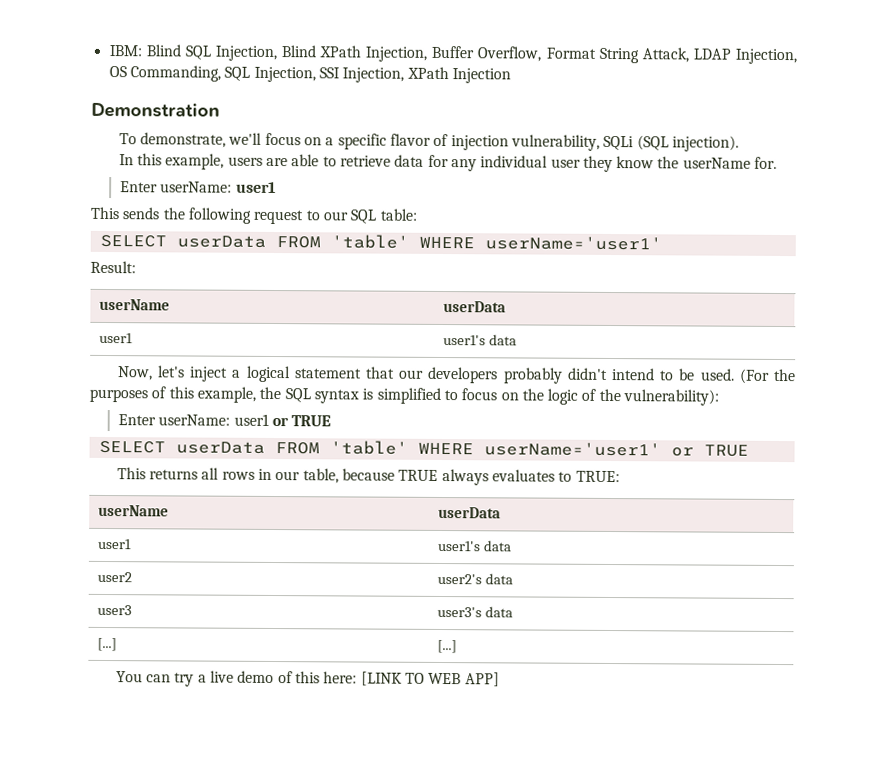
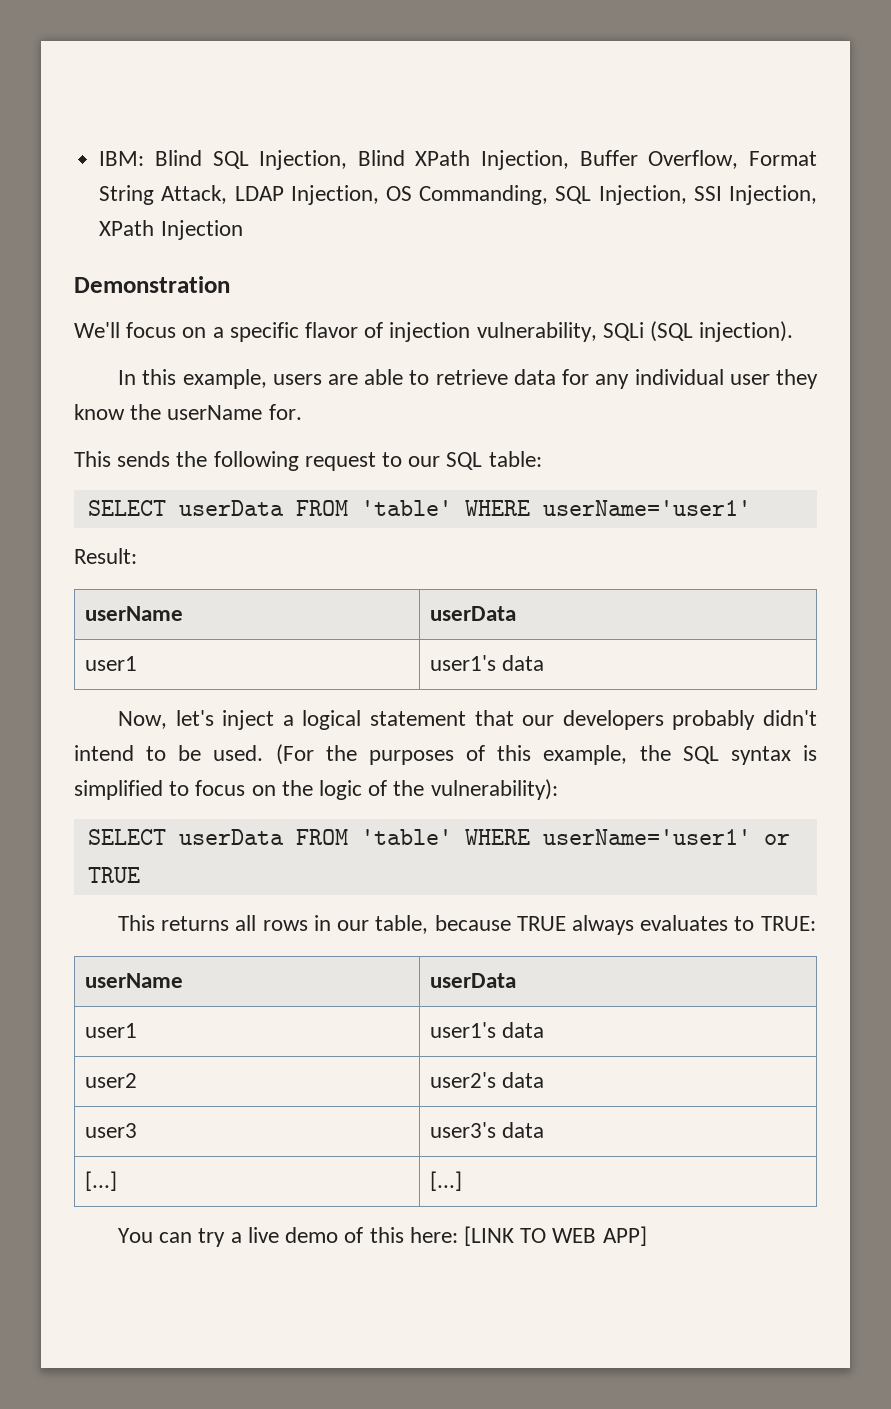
[118,132,263,148] To demonstrate, we'll -> [74,322,120,338] We'll
[120,181,276,194] // Enter userName: user1 -> (302, 412) none
[118,413,332,427] // Enter userName: user1 or TRUE -> (558, 789) none

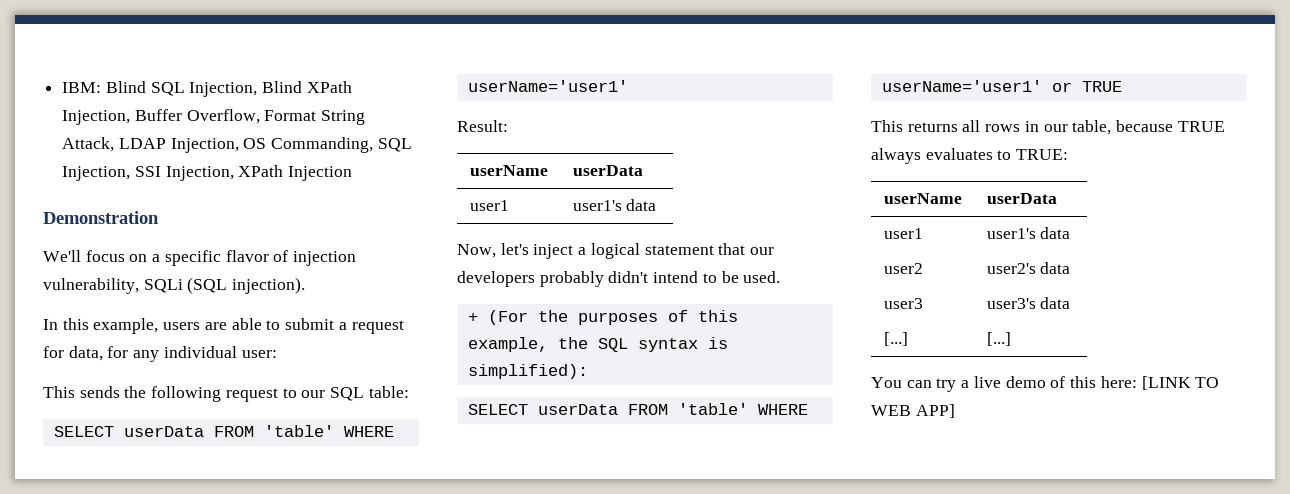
[435,369,818,389] [74,404,302,420] retrieve data for any individual user they know the userName for. -> [285,318,404,334] [43,346,277,362] submit a request for data, for any individual user:
(264, 753) none -> [467,313,478,322] // +
[74,779,558,800] simplified to focus on the logic of the vulnerability): -> [467,364,588,379] simplified):

